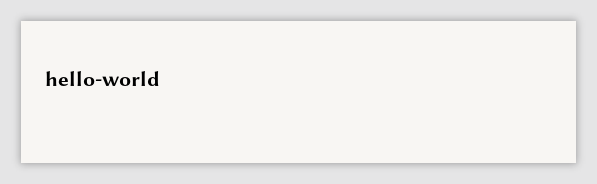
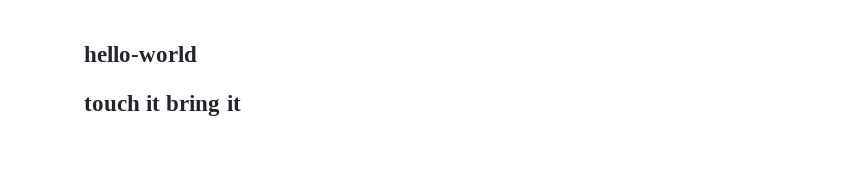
(160, 78) none -> [84,95,241,116] // touch it bring it

